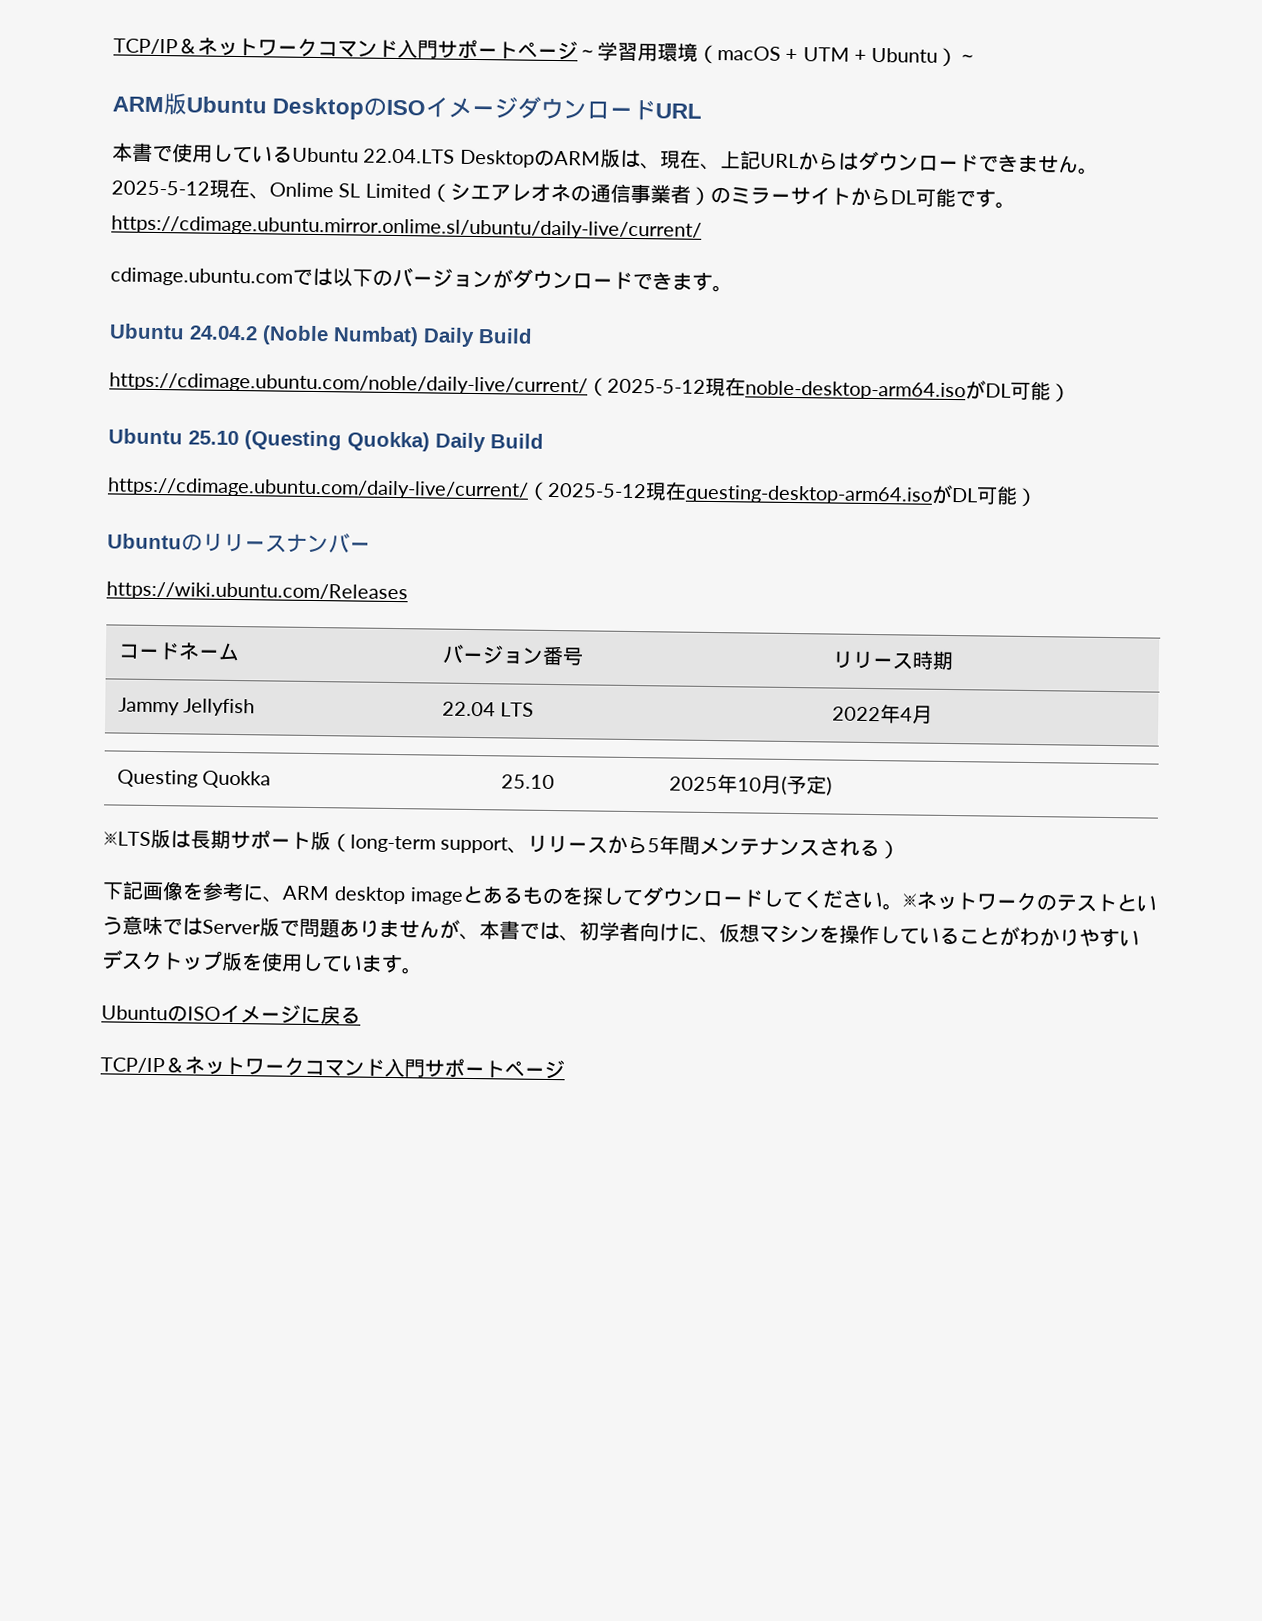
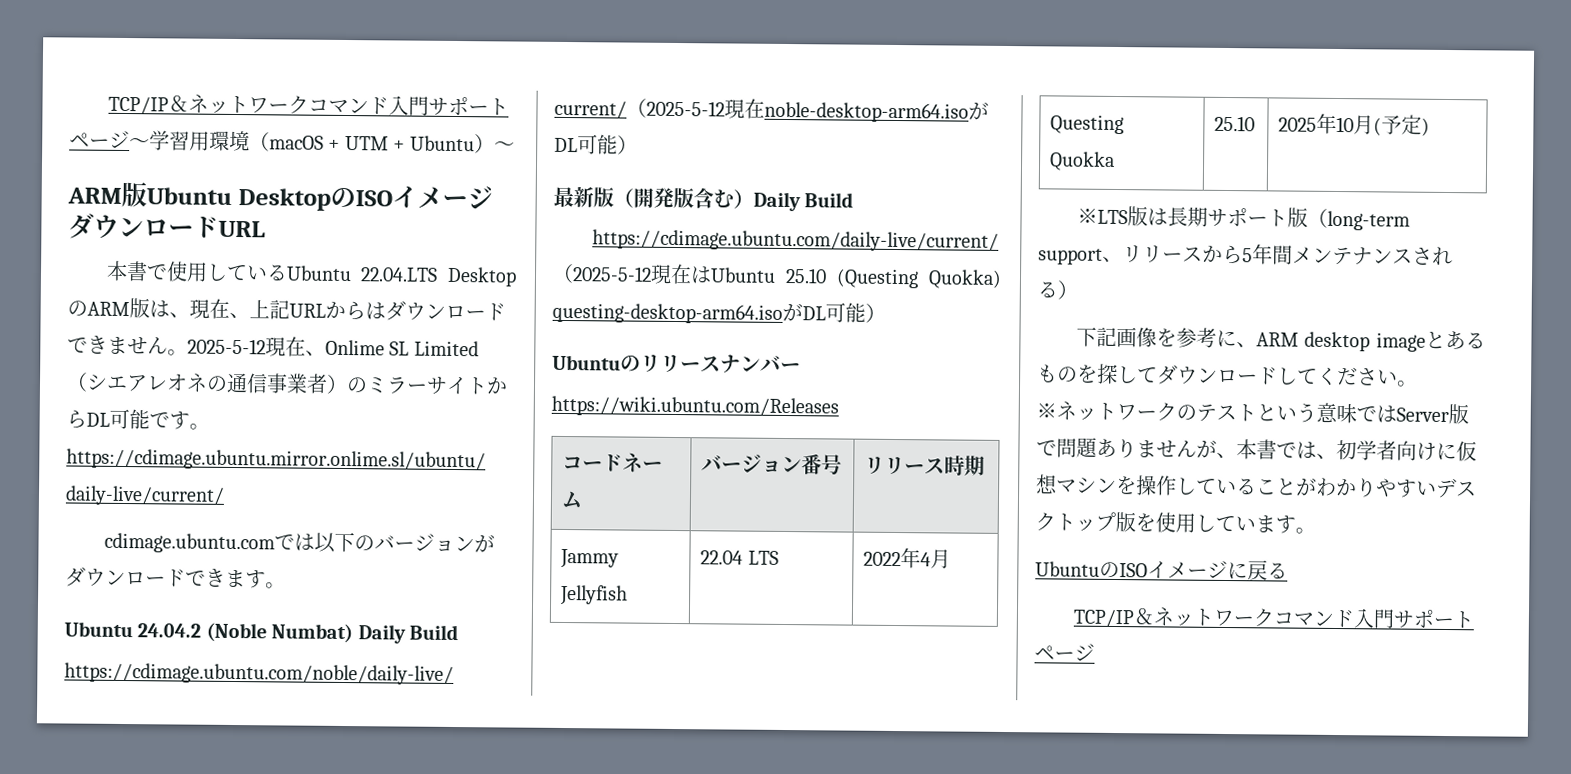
[108,428,430,452] Ubuntu 25.10 (Questing Quokka) -> [553,186,754,209] 最新版（開発版含む）
(687, 491) none -> [690,266,1002,289] はUbuntu 25.10 (Questing Quokka)
(903, 907) none -> (1418, 383) //
[699,936,720,944] 、 -> (1457, 451) none

